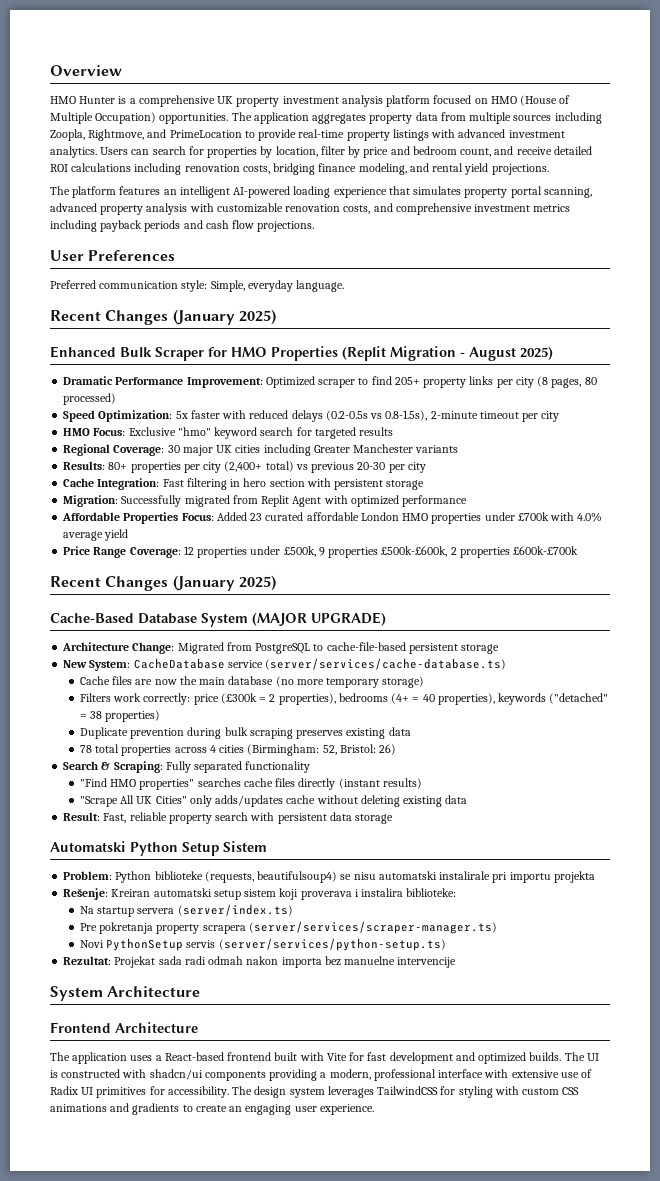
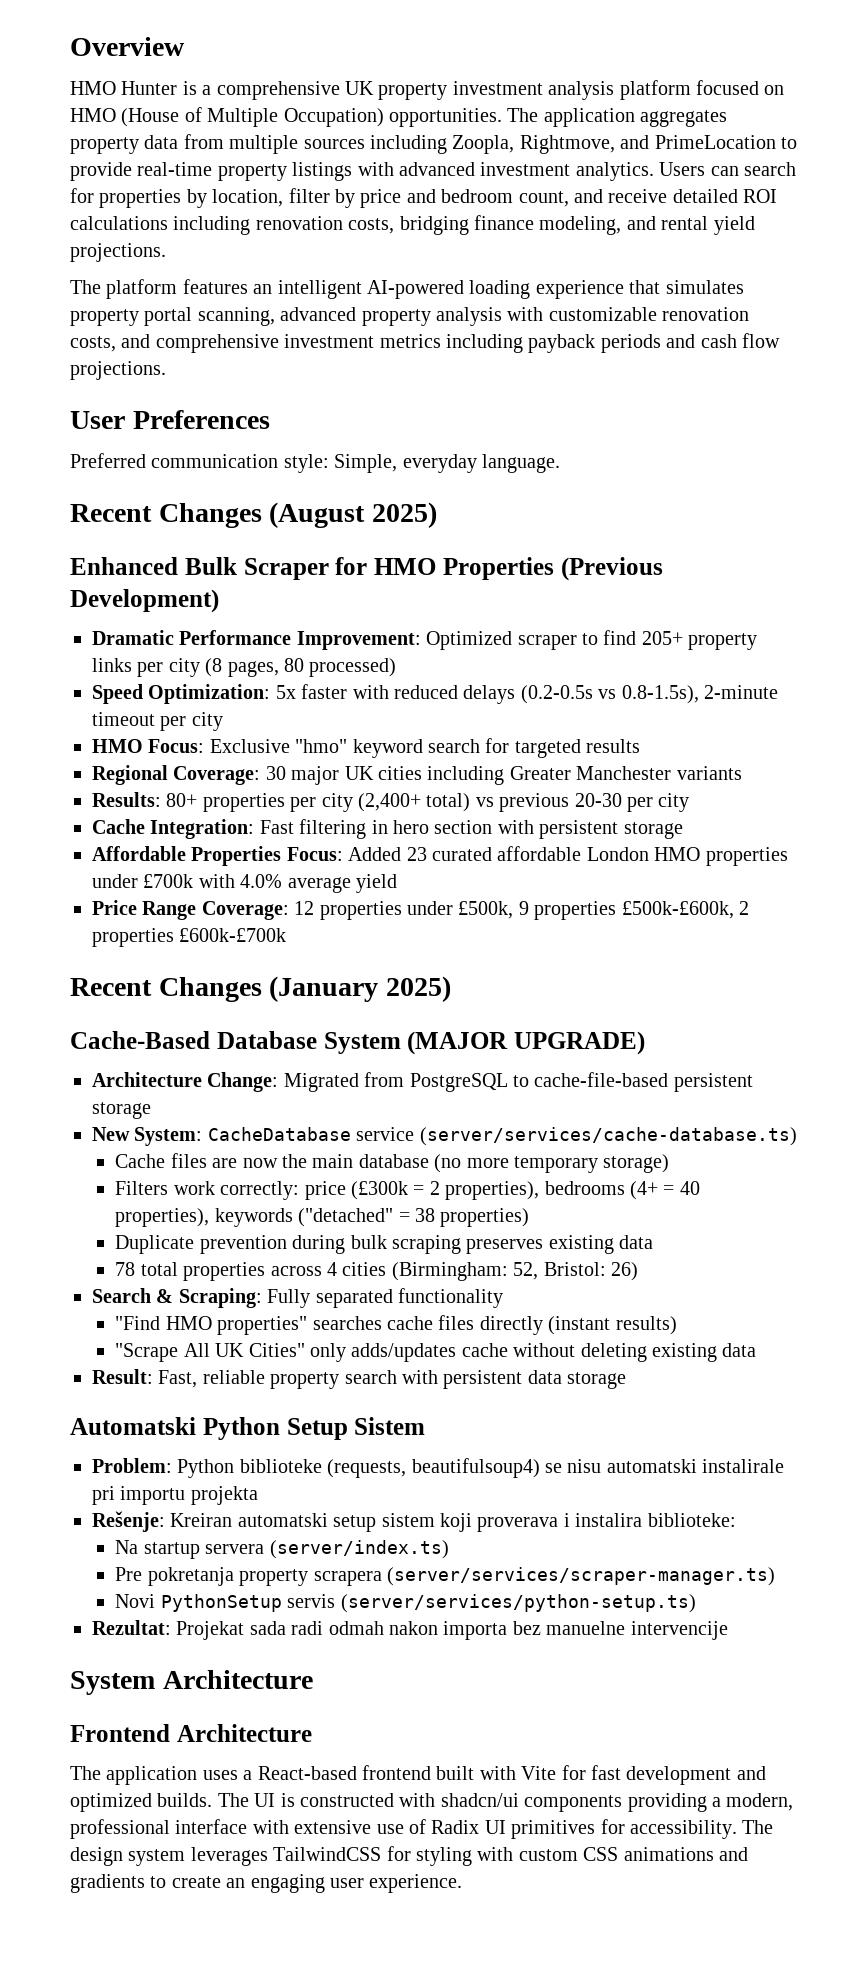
[172,309,235,325] (January -> [269,502,366,528] (August
[342,346,553,361] (Replit Migration - August 2025) -> [560,557,663,581] [70,589,219,613] (Previous Development)
[63,495,468,507] // Migration: Successfully migrated from Replit Agent with optimized performance -> (683, 830) none

